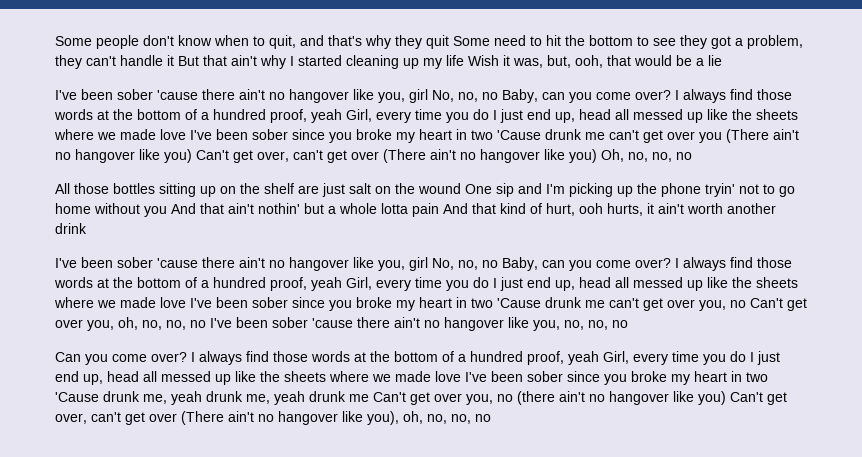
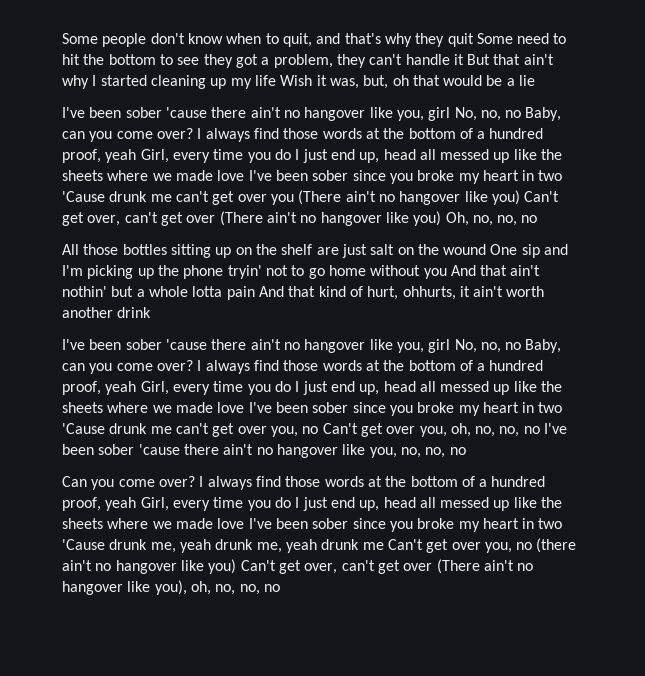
[575,55,603,68] ooh, -> [392,75,409,86] oh
[579,203,643,216] ooh hurts, -> [402,286,456,300] ohhurts,

